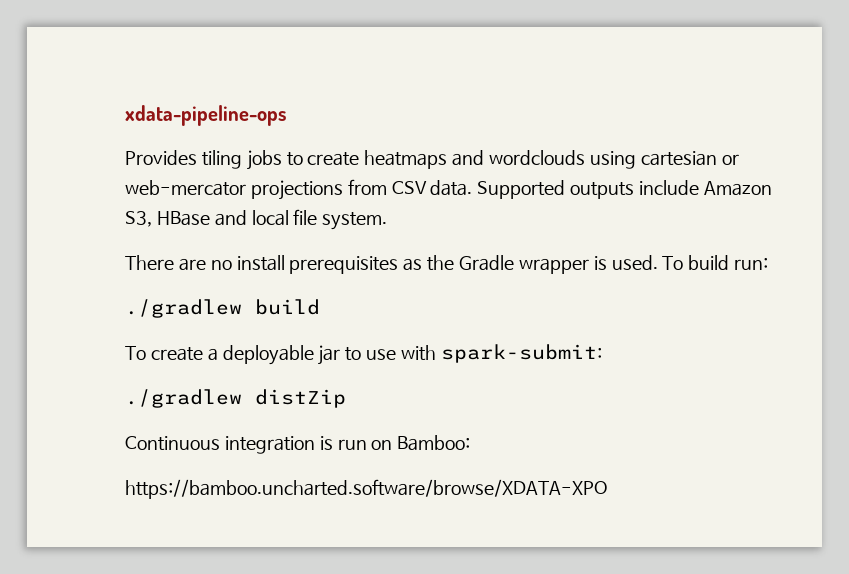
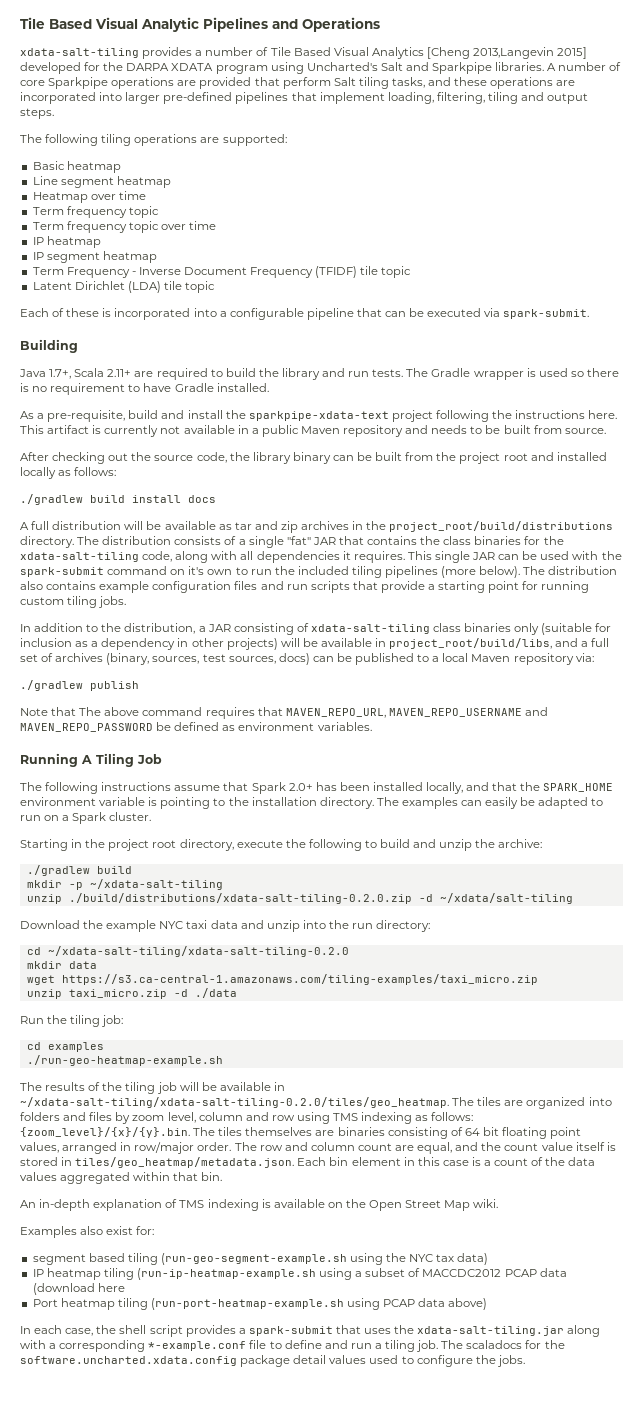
[125,105,286,126] [125,150,739,170] [125,179,772,200] [125,209,388,230] [125,255,769,274] [125,299,320,318] [125,344,602,365] [125,389,346,408] [125,435,471,454] [125,479,608,499] xdata-pipeline-ops // Provides tiling jobs to create heatmaps and wordclouds using cartesian or web-mercator projections from CSV data. Supported outputs include Amazon S3, HBase and local file system. // There are no install prerequisites as the Gradle wrapper is used. To build run: // ./gradlew build // To create a deployable jar to use with spark-submit: // ./gradlew distZip // Continuous integration is run on Bamboo: // https://bamboo.uncharted.software/browse/XDATA-XPO -> [20,17,380,32] [20,47,588,59] [20,62,622,74] [20,77,576,89] [20,92,589,104] [20,108,54,119] [20,134,287,146] [32,161,121,173] [32,176,171,188] [32,191,146,203] [32,206,159,218] [32,221,217,233] [32,236,101,248] [32,251,157,263] [32,266,412,278] [32,281,216,293] [20,308,590,320] [20,339,78,353] [19,368,619,380] [20,383,269,395] [20,410,618,422] [20,425,606,437] [20,452,607,464] [20,467,117,479] [20,494,216,505] [20,521,614,533] [20,536,564,548] [20,551,622,563] [20,566,618,578] [20,581,590,593] [20,596,127,608] [20,623,612,635] [20,638,610,650] [20,653,594,665] [20,680,139,691] [20,707,548,719] [20,722,372,732] [20,753,162,767] [20,782,614,794] [20,797,604,809] [20,812,152,824] [20,839,543,851] [26,865,132,876] [26,879,223,890] [26,893,573,904] [20,920,431,932] [26,946,349,957] [26,961,97,969] [26,974,538,985] [26,988,237,999] [20,1015,124,1027] [26,1042,104,1052] [26,1055,223,1066] [20,1082,285,1094] [20,1097,612,1109] [20,1112,474,1124] [20,1127,582,1139] [20,1142,616,1154] [20,1157,596,1168] [20,1172,223,1184] [20,1199,499,1211] [20,1226,155,1238] [32,1253,489,1265] [32,1268,567,1280] [32,1283,125,1295] [32,1298,488,1310] [20,1325,601,1337] [20,1340,565,1352] [20,1355,525,1367] Tile Based Visual Analytic Pipelines and Operations // xdata-salt-tiling provides a number of Tile Based Visual Analytics [Cheng 2013,Langevin 2015] developed for the DARPA XDATA program using Uncharted's Salt and Sparkpipe libraries. A number of core Sparkpipe operations are provided that perform Salt tiling tasks, and these operations are incorporated into larger pre-defined pipelines that implement loading, filtering, tiling and output steps. // The following tiling operations are supported: // Basic heatmap // Line segment heatmap // Heatmap over time // Term frequency topic // Term frequency topic over time // IP heatmap // IP segment heatmap // Term Frequency - Inverse Document Frequency (TFIDF) tile topic // Latent Dirichlet (LDA) tile topic // Each of these is incorporated into a configurable pipeline that can be executed via spark-submit. // Building // Java 1.7+, Scala 2.11+ are required to build the library and run tests. The Gradle wrapper is used so there is no requirement to have Gradle installed. // As a pre-requisite, build and install the sparkpipe-xdata-text project following the instructions here. This artifact is currently not available in a public Maven repository and needs to be built from source. // After checking out the source code, the library binary can be built from the project root and installed locally as follows: // ./gradlew build install docs // A full distribution will be available as tar and zip archives in the project_root/build/distributions directory. The distribution consists of a single "fat" JAR that contains the class binaries for the xdata-salt-tiling code, along with all dependencies it requires. This single JAR can be used with the spark-submit command on it's own to run the included tiling pipelines (more below). The distribution also contains example configuration files and run scripts that provide a starting point for running custom tiling jobs. // In addition to the distribution, a JAR consisting of xdata-salt-tiling class binaries only (suitable for inclusion as a dependency in other projects) will be available in project_root/build/libs, and a full set of archives (binary, sources, test sources, docs) can be published to a local Maven repository via: // ./gradlew publish // Note that The above command requires that MAVEN_REPO_URL, MAVEN_REPO_USERNAME and MAVEN_REPO_PASSWORD be defined as environment variables. // Running A Tiling Job // The following instructions assume that Spark 2.0+ has been installed locally, and that the SPARK_HOME environment variable is pointing to the installation directory. The examples can easily be adapted to run on a Spark cluster. // Starting in the project root directory, execute the following to build and unzip the archive: // ./gradlew build // mkdir -p ~/xdata-salt-tiling // unzip ./build/distributions/xdata-salt-tiling-0.2.0.zip -d ~/xdata/salt-tiling // Download the example NYC taxi data and unzip into the run directory: // cd ~/xdata-salt-tiling/xdata-salt-tiling-0.2.0 // mkdir data // wget https://s3.ca-central-1.amazonaws.com/tiling-examples/taxi_micro.zip // unzip taxi_micro.zip -d ./data // Run the tiling job: // cd examples // ./run-geo-heatmap-example.sh // The results of the tiling job will be available in ~/xdata-salt-tiling/xdata-salt-tiling-0.2.0/tiles/geo_heatmap. The tiles are organized into folders and files by zoom level, column and row using TMS indexing as follows: {zoom_level}/{x}/{y}.bin. The tiles themselves are binaries consisting of 64 bit floating point values, arranged in row/major order. The row and column count are equal, and the count value itself is stored in tiles/geo_heatmap/metadata.json. Each bin element in this case is a count of the data values aggregated within that bin. // An in-depth explanation of TMS indexing is available on the Open Street Map wiki. // Examples also exist for: // segment based tiling (run-geo-segment-example.sh using the NYC tax data) // IP heatmap tiling (run-ip-heatmap-example.sh using a subset of MACCDC2012 PCAP data (download here // Port heatmap tiling (run-port-heatmap-example.sh using PCAP data above) // In each case, the shell script provides a spark-submit that uses the xdata-salt-tiling.jar along with a corresponding *-example.conf file to define and run a tiling job. The scaladocs for the software.uncharted.xdata.config package detail values used to configure the jobs.

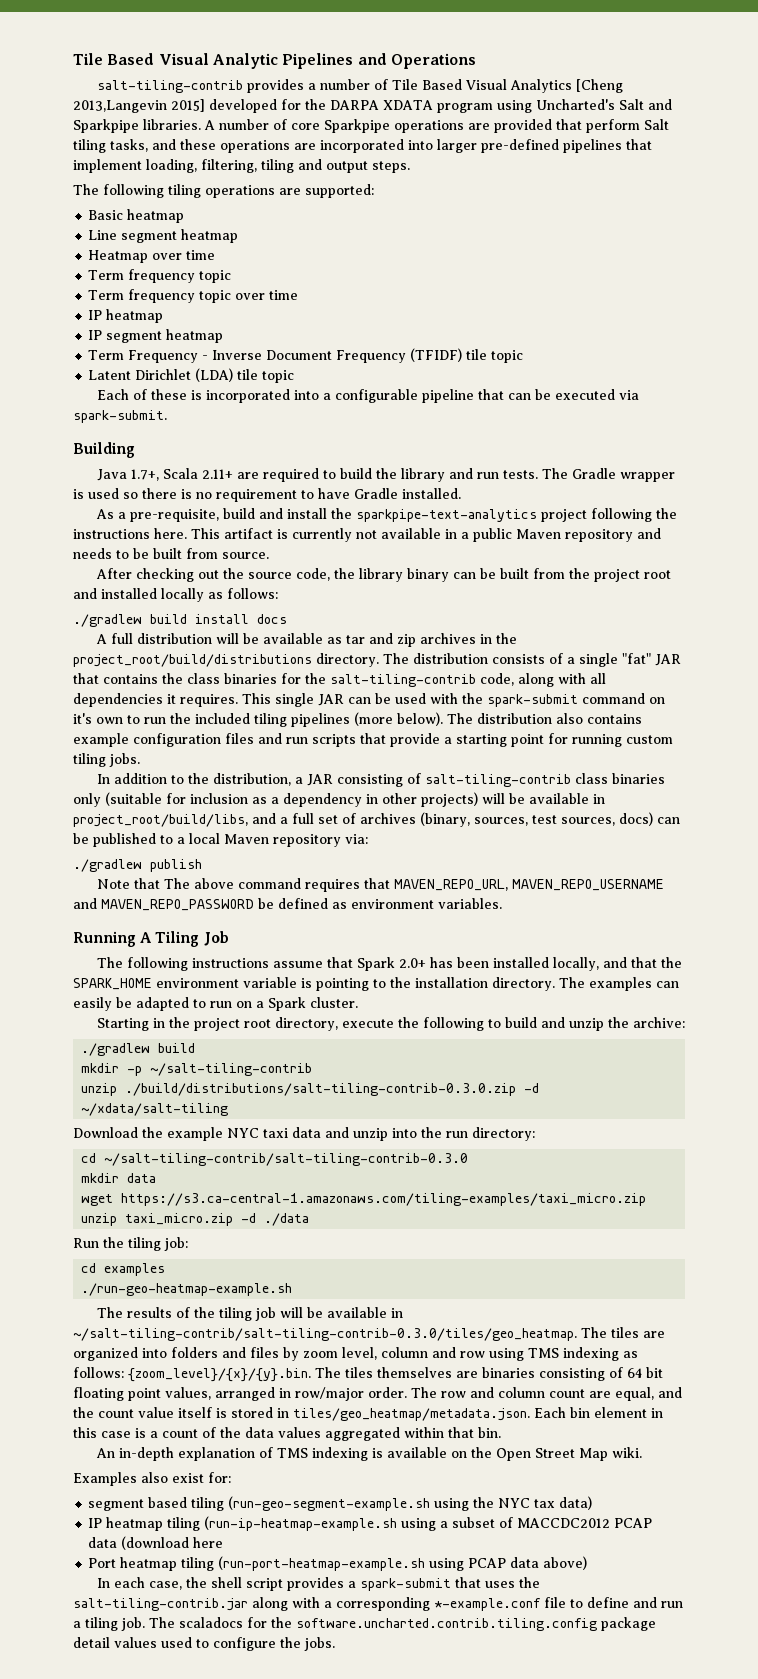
[20,48,139,58] xdata-salt-tiling -> [96,80,243,93] salt-tiling-contrib
[248,411,389,421] sparkpipe-xdata-text -> [355,509,537,522] sparkpipe-text-analytics
[20,552,139,562] xdata-salt-tiling -> [330,674,476,687] salt-tiling-contrib
[310,624,430,634] xdata-salt-tiling -> [424,774,571,787] salt-tiling-contrib
[89,879,223,890] [26,893,412,904] ~/xdata-salt-tiling // unzip ./build/distributions/xdata-salt-tiling-0.2.0.zip -> [150,1063,313,1076] [81,1083,517,1096] ~/salt-tiling-contrib // unzip ./build/distributions/salt-tiling-contrib-0.3.0.zip
[47,946,349,957] ~/xdata-salt-tiling/xdata-salt-tiling-0.2.0 -> [104,1153,469,1166] ~/salt-tiling-contrib/salt-tiling-contrib-0.3.0
[20,1097,449,1108] ~/xdata-salt-tiling/xdata-salt-tiling-0.2.0/tiles/geo_heatmap. -> [73,1328,577,1341] ~/salt-tiling-contrib/salt-tiling-contrib-0.3.0/tiles/geo_heatmap.
[417,1326,565,1336] xdata-salt-tiling.jar -> [73,1598,248,1611] salt-tiling-contrib.jar
[20,1356,237,1366] software.uncharted.xdata.config -> [296,1618,597,1631] software.uncharted.contrib.tiling.config

